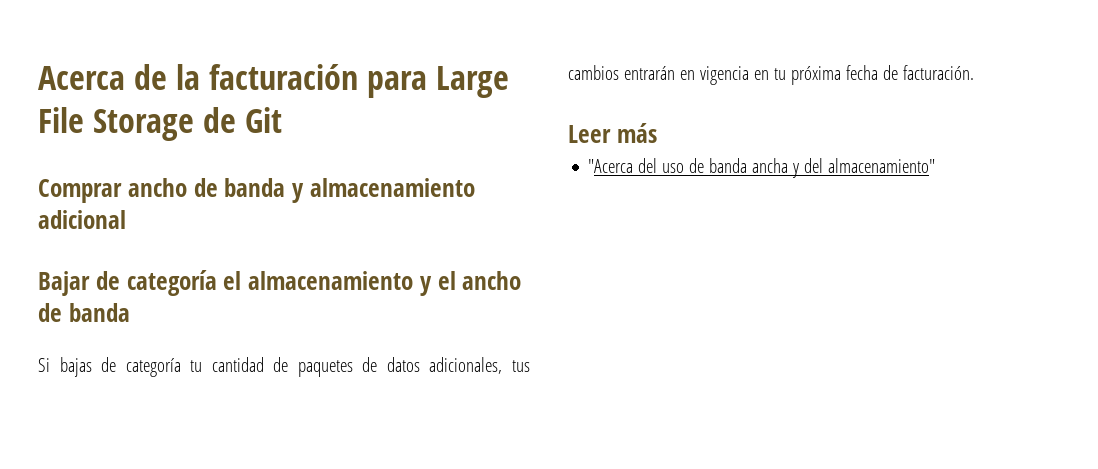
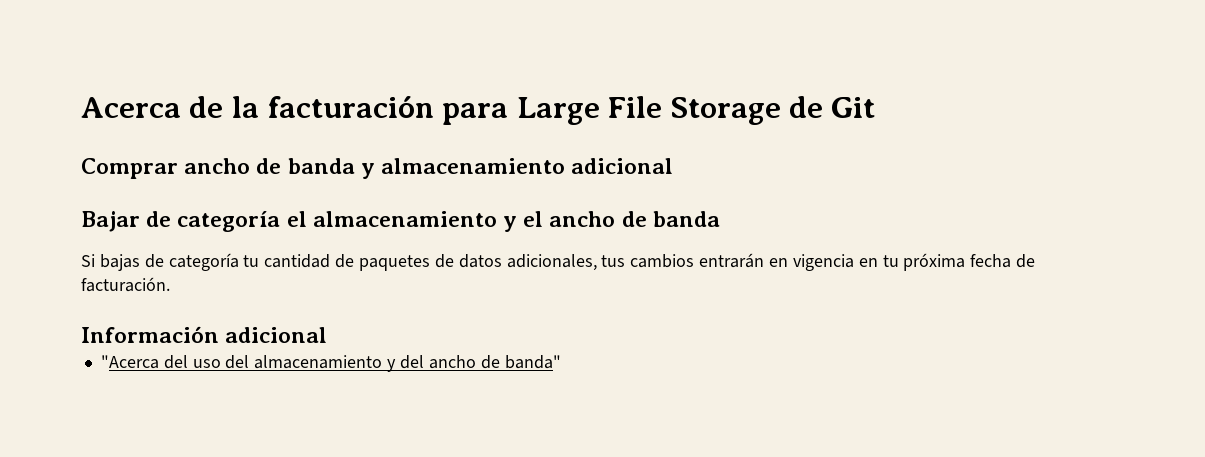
[568,123,657,143] Leer más -> [81,326,328,343] Información adicional
[689,158,936,178] de banda ancha y del almacenamiento" -> [225,355,561,372] del almacenamiento y del ancho de banda"

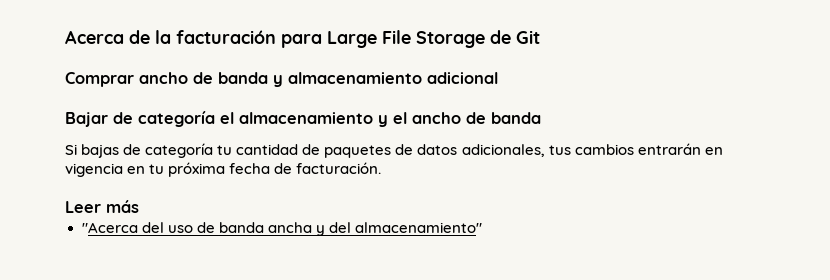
[81,326,328,343] Información adicional -> [65,200,139,213] Leer más
[225,355,561,372] del almacenamiento y del ancho de banda" -> [196,222,482,236] de banda ancha y del almacenamiento"

